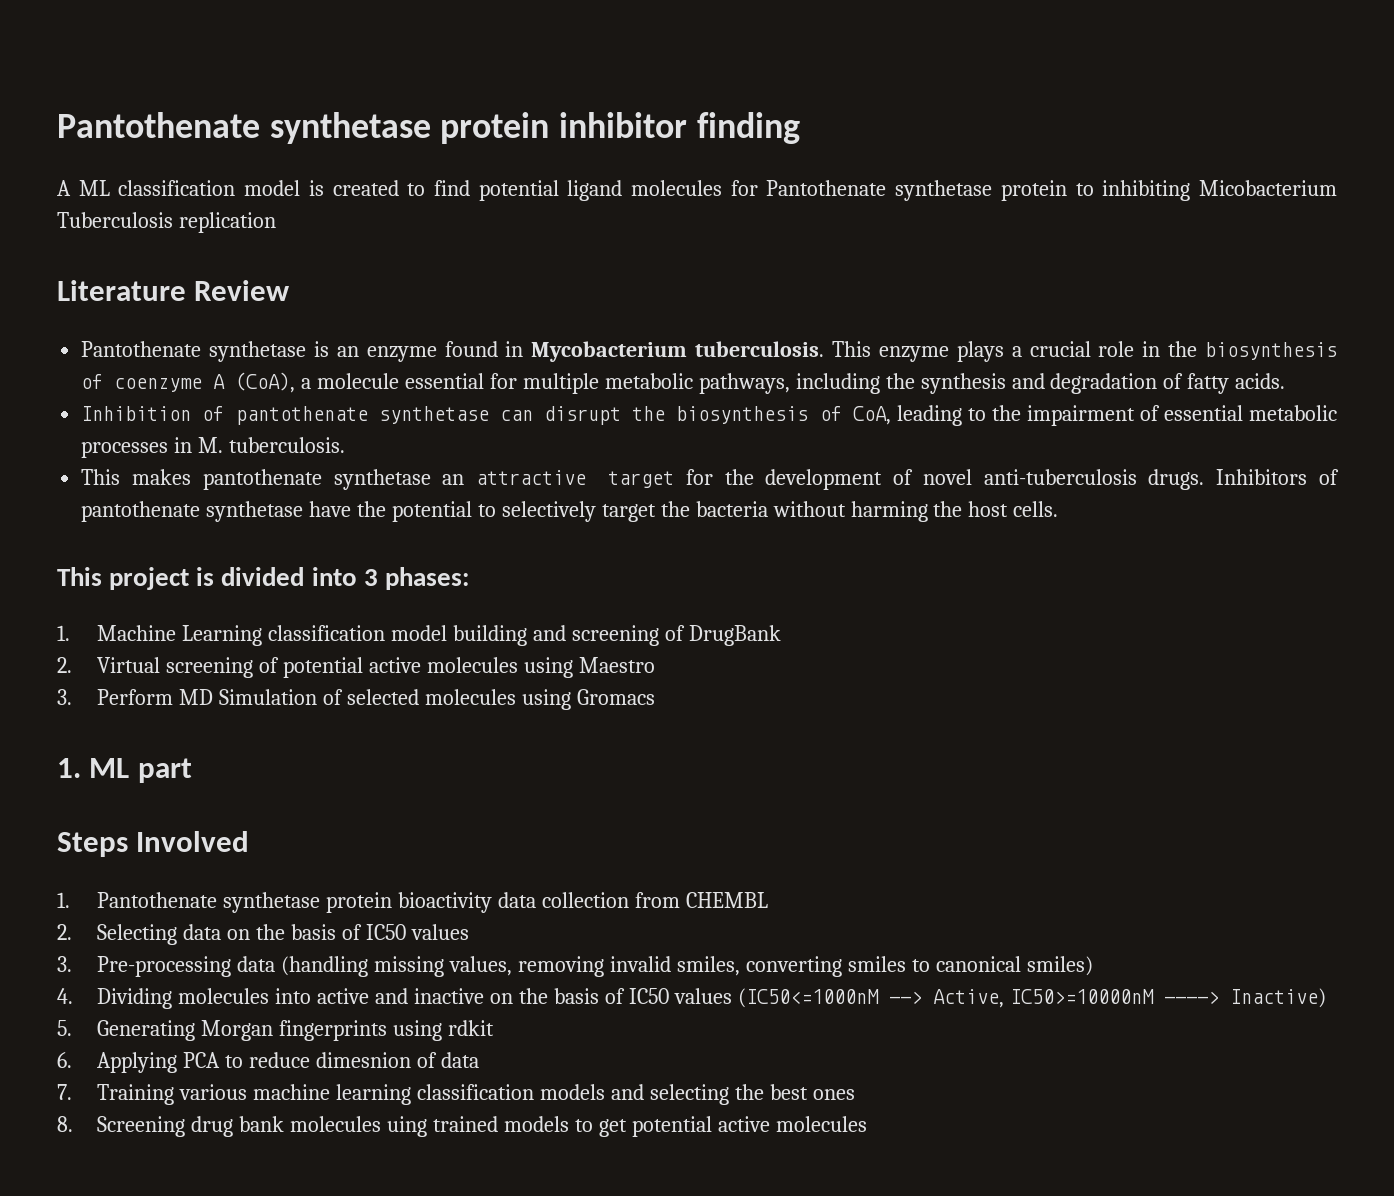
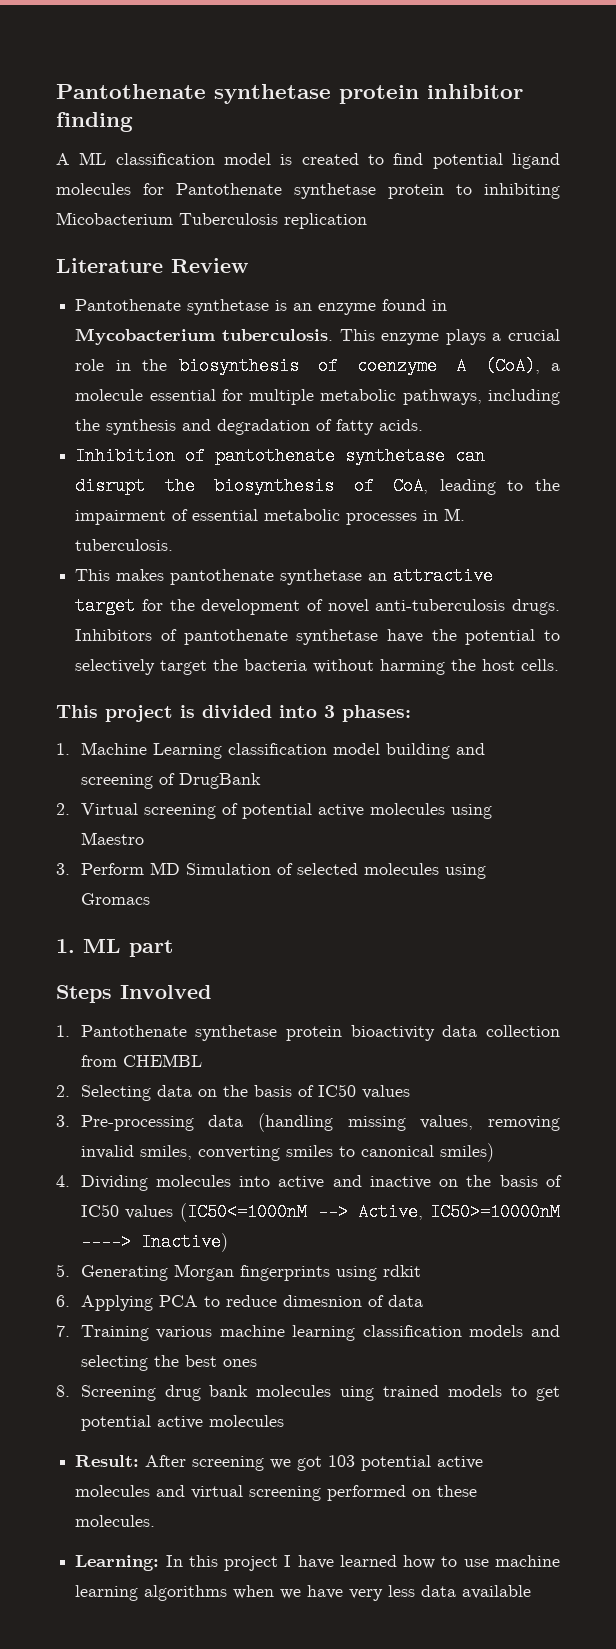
(867, 1124) none -> [75,1455,484,1471] [75,1485,478,1501] [75,1515,156,1527] [75,1555,560,1571] [75,1585,532,1601] // Result: After screening we got 103 potential active molecules and virtual screening performed on these molecules. // Learning: In this project I have learned how to use machine learning algorithms when we have very less data available

